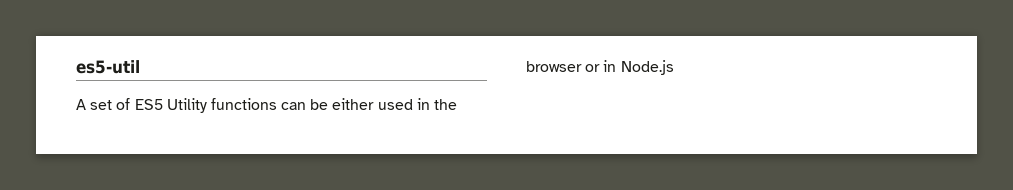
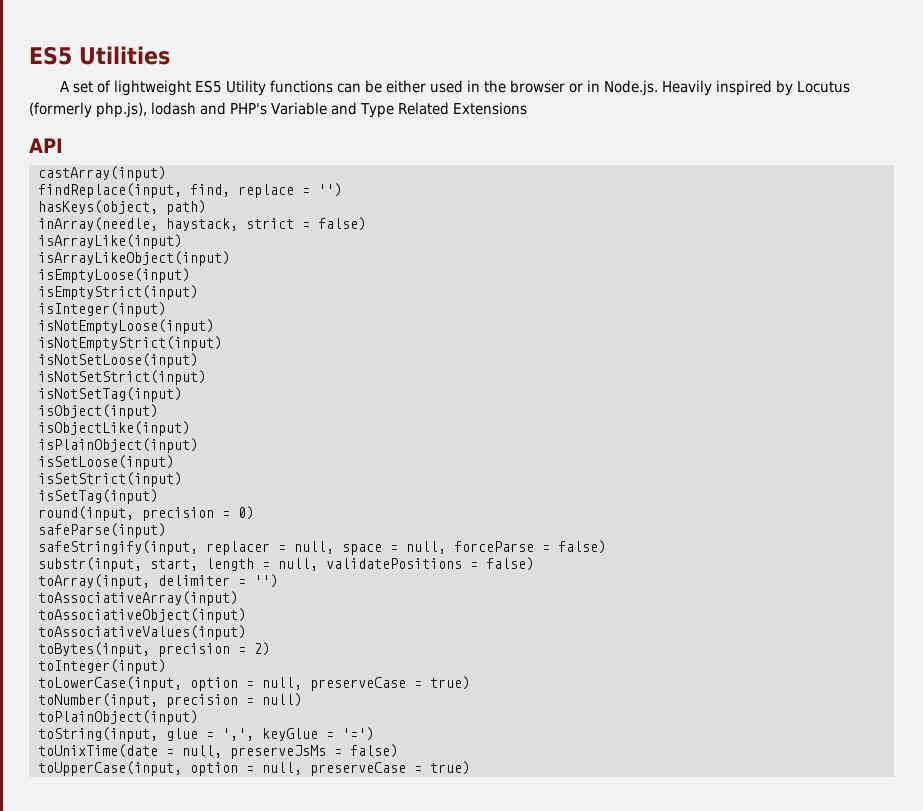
[76,60,140,74] es5-util -> [29,46,170,65] ES5 Utilities
(131, 104) none -> [114,80,192,96] lightweight
[620,60,674,75] Node.js -> [604,80,851,96] [29,102,527,118] [29,138,63,153] [37,166,166,181] [37,183,342,198] [37,200,206,215] [37,217,366,231] [37,234,182,249] [37,251,230,266] [37,268,190,283] [37,285,198,300] [37,302,166,317] [37,319,214,334] [37,336,222,351] [37,353,198,368] [37,370,206,385] [37,387,182,402] [37,404,158,419] [37,421,190,436] [37,438,198,453] [37,455,174,470] [37,472,182,487] [37,489,158,504] [37,506,254,521] [37,523,166,538] [37,540,606,555] [37,557,534,572] [37,574,278,589] [37,591,238,606] [37,608,246,623] [37,625,246,640] [37,642,270,657] [37,659,166,674] [37,676,470,691] [37,693,302,708] [37,710,198,725] [37,727,374,742] [37,744,398,759] [37,761,470,776] Node.js. Heavily inspired by Locutus (formerly php.js), lodash and PHP's Variable and Type Related Extensions // API // castArray(input) // findReplace(input, find, replace = '') // hasKeys(object, path) // inArray(needle, haystack, strict = false) // isArrayLike(input) // isArrayLikeObject(input) // isEmptyLoose(input) // isEmptyStrict(input) // isInteger(input) // isNotEmptyLoose(input) // isNotEmptyStrict(input) // isNotSetLoose(input) // isNotSetStrict(input) // isNotSetTag(input) // isObject(input) // isObjectLike(input) // isPlainObject(input) // isSetLoose(input) // isSetStrict(input) // isSetTag(input) // round(input, precision = 0) // safeParse(input) // safeStringify(input, replacer = null, space = null, forceParse = false) // substr(input, start, length = null, validatePositions = false) // toArray(input, delimiter = '') // toAssociativeArray(input) // toAssociativeObject(input) // toAssociativeValues(input) // toBytes(input, precision = 2) // toInteger(input) // toLowerCase(input, option = null, preserveCase = true) // toNumber(input, precision = null) // toPlainObject(input) // toString(input, glue = ',', keyGlue = '=') // toUnixTime(date = null, preserveJsMs = false) // toUpperCase(input, option = null, preserveCase = true)

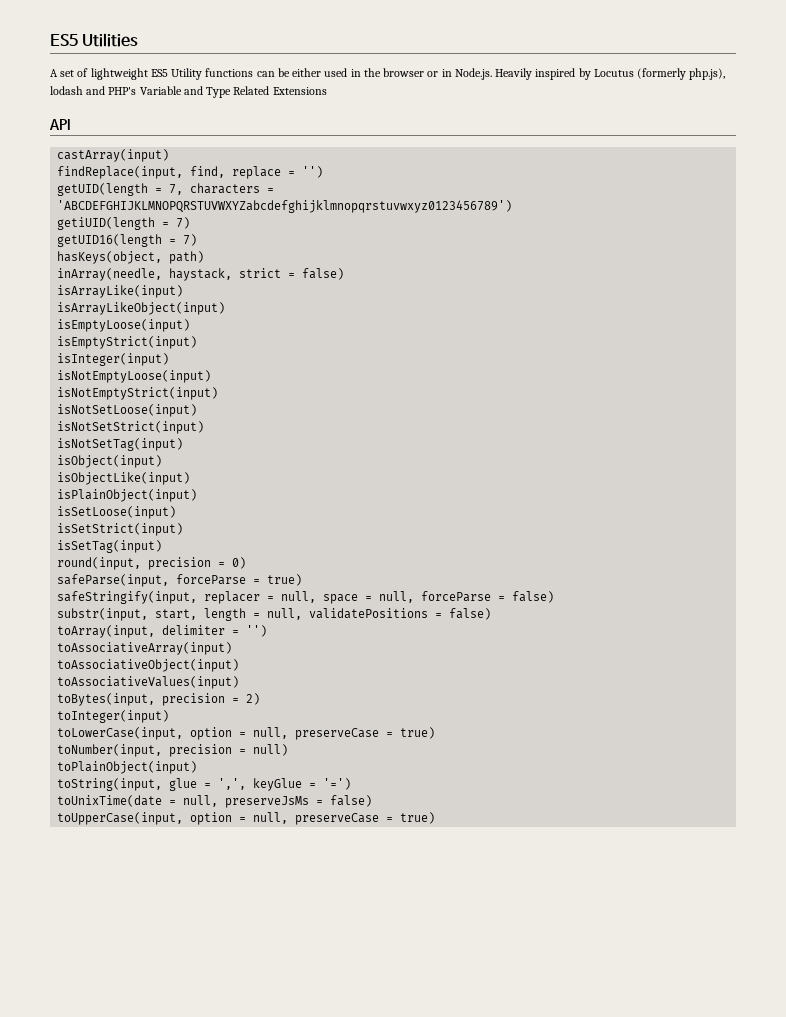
(342, 190) none -> [57,183,275,196] [57,200,513,213] [57,217,191,230] [57,234,198,247] // getUID(length = 7, characters = 'ABCDEFGHIJKLMNOPQRSTUVWXYZabcdefghijklmnopqrstuvwxyz0123456789') // getiUID(length = 7) // getUID16(length = 7)
[37,523,166,538] safeParse(input) -> [57,574,303,587] safeParse(input, forceParse = true)

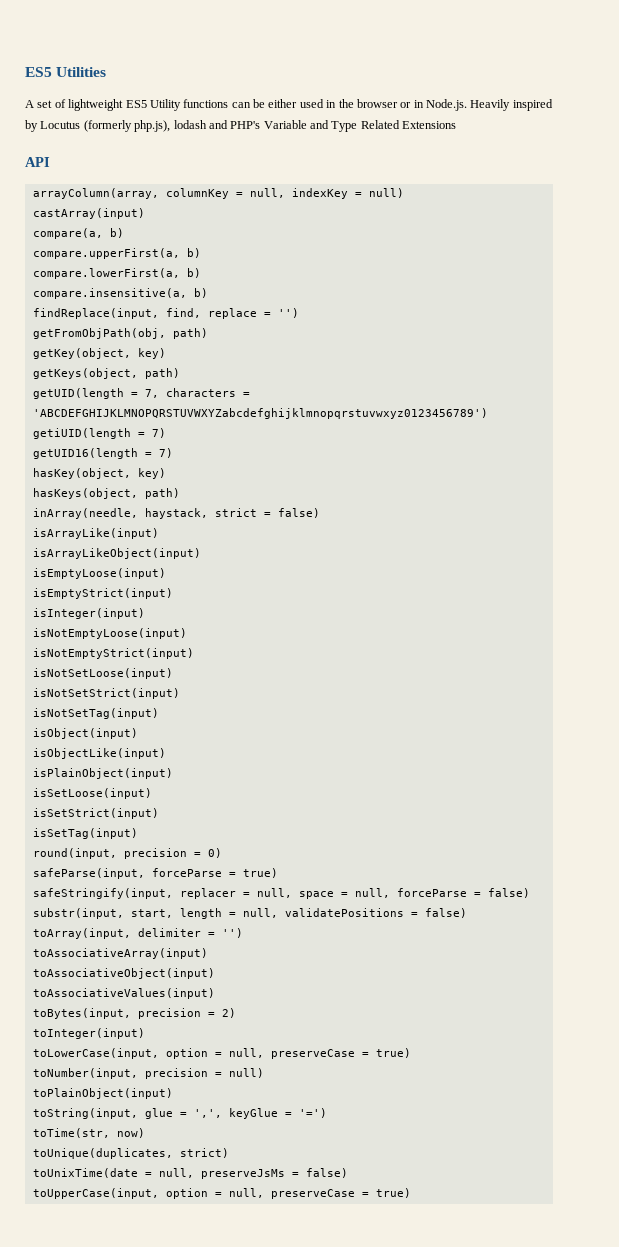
[57,149,170,162] castArray(input) -> [32,188,404,199] [32,208,145,219] [32,228,124,239] [32,248,201,259] [32,268,201,279] [32,288,208,299] arrayColumn(array, columnKey = null, indexKey = null) // castArray(input) // compare(a, b) // compare.upperFirst(a, b) // compare.lowerFirst(a, b) // compare.insensitive(a, b)
(324, 172) none -> [32,328,208,339] [32,348,166,359] [32,368,180,379] // getFromObjPath(obj, path) // getKey(object, key) // getKeys(object, path)
(198, 240) none -> [32,468,166,479] // hasKey(object, key)
(352, 784) none -> [32,1128,145,1138] [32,1148,229,1159] // toTime(str, now) // toUnique(duplicates, strict)

